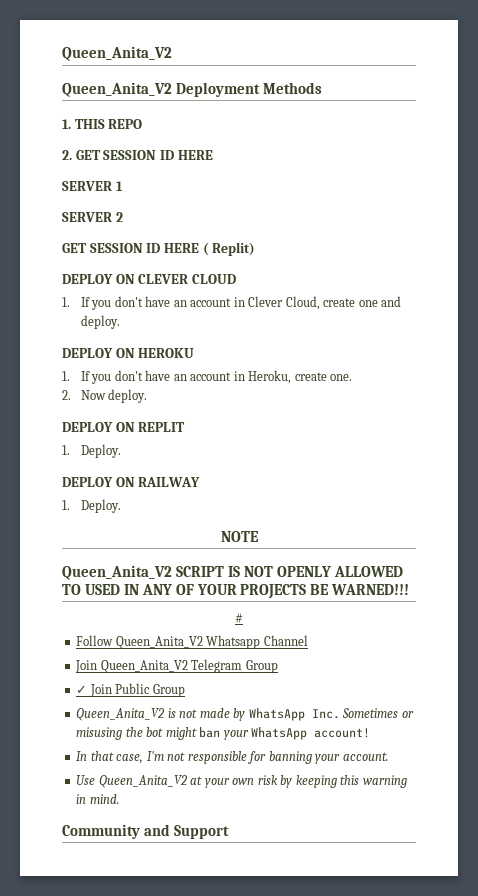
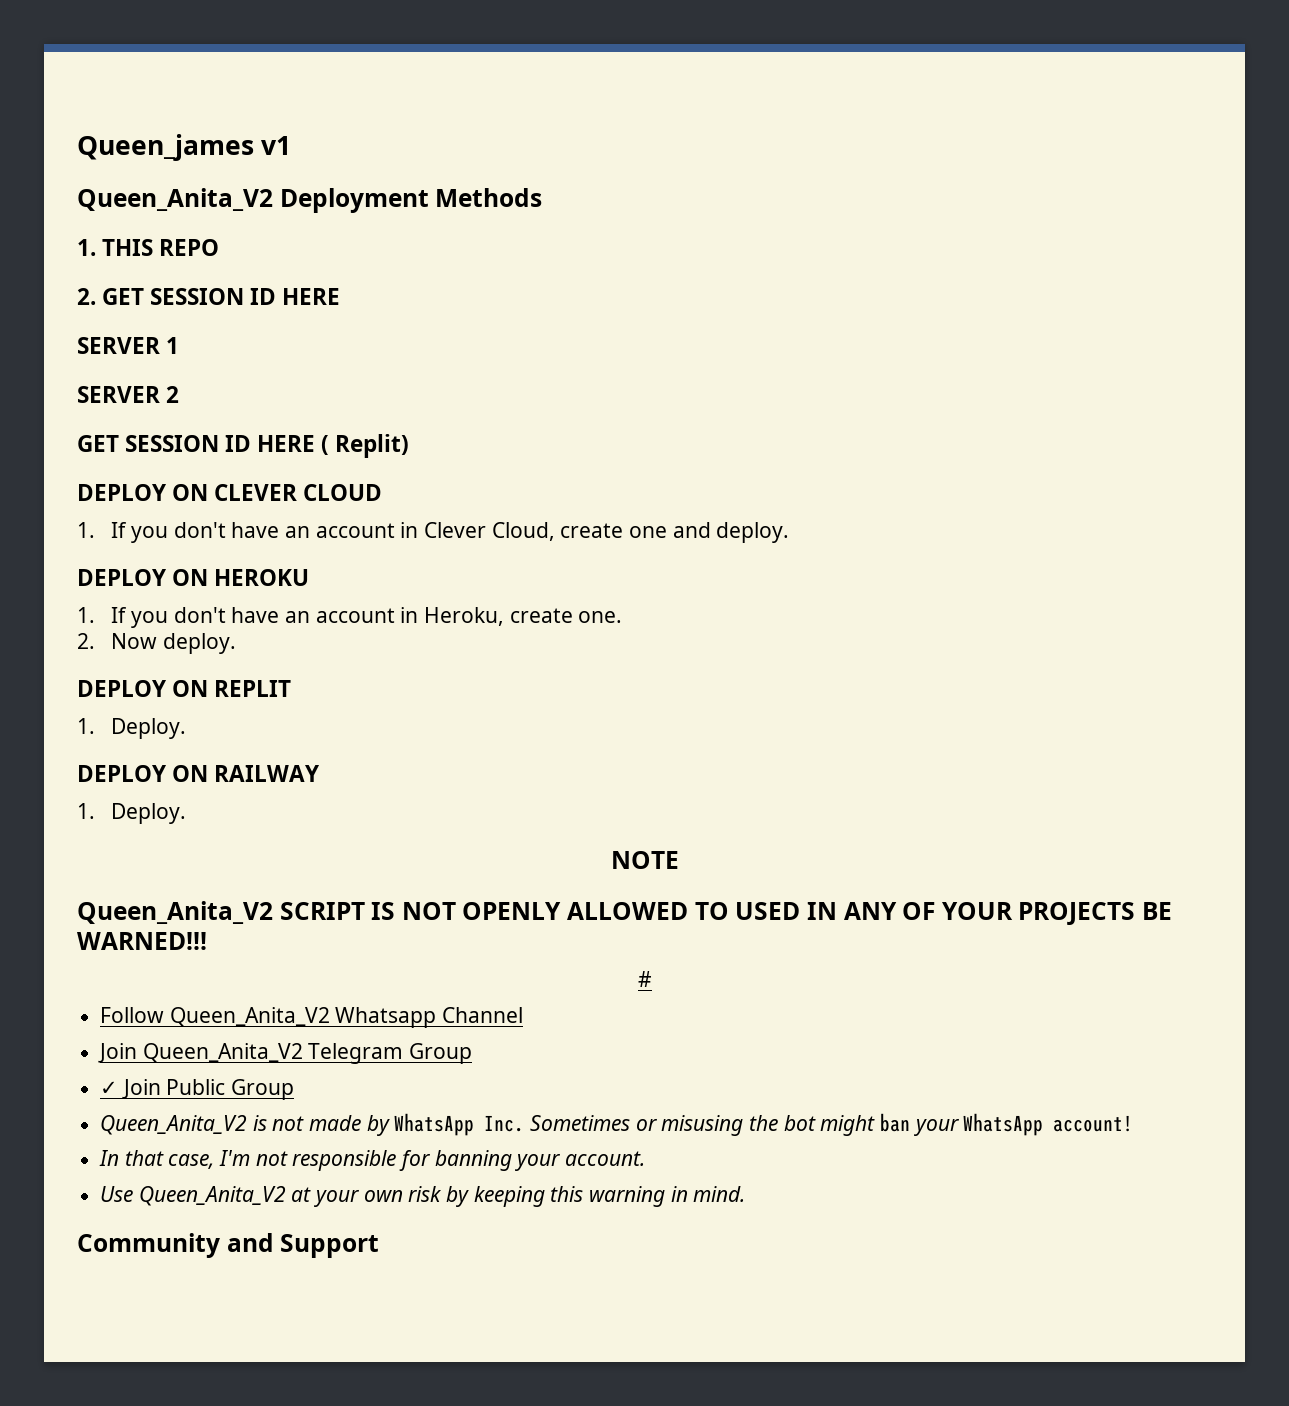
[62,46,172,61] Queen_Anita_V2 -> [77,134,292,161] Queen_james v1

